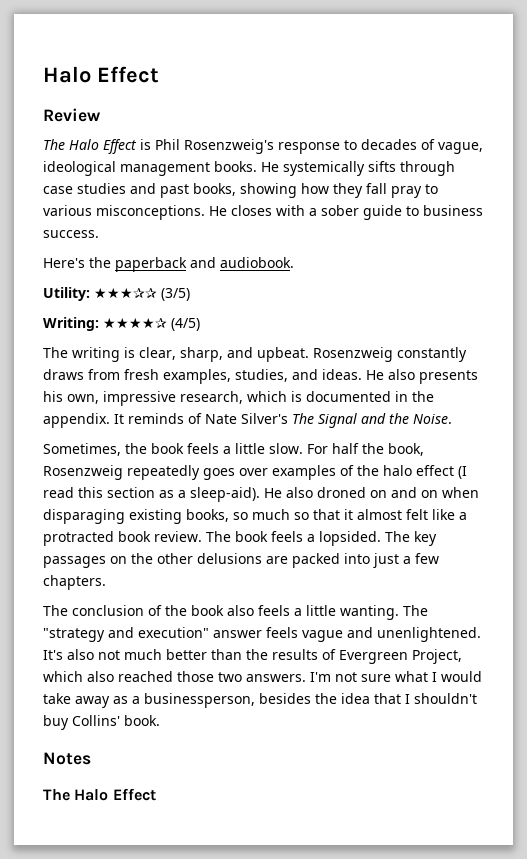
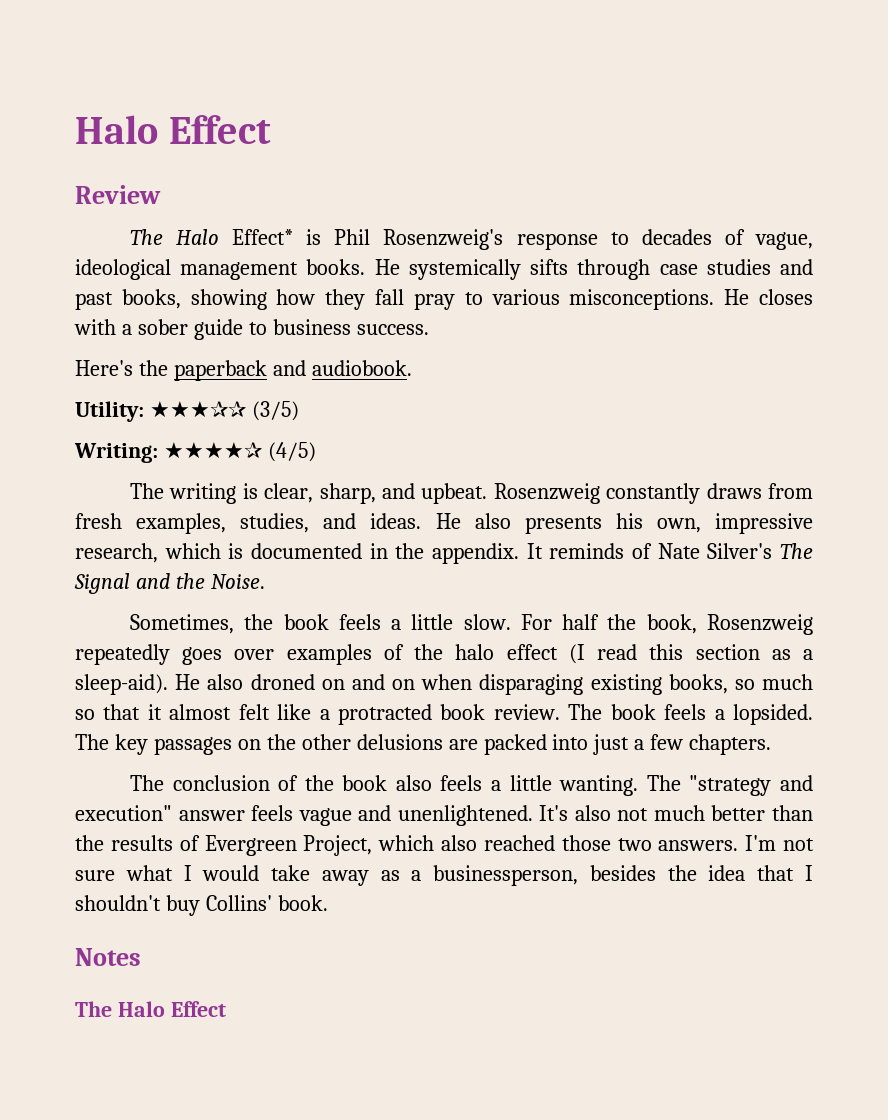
[103,139,137,154] Effect -> [232,229,294,245] Effect*

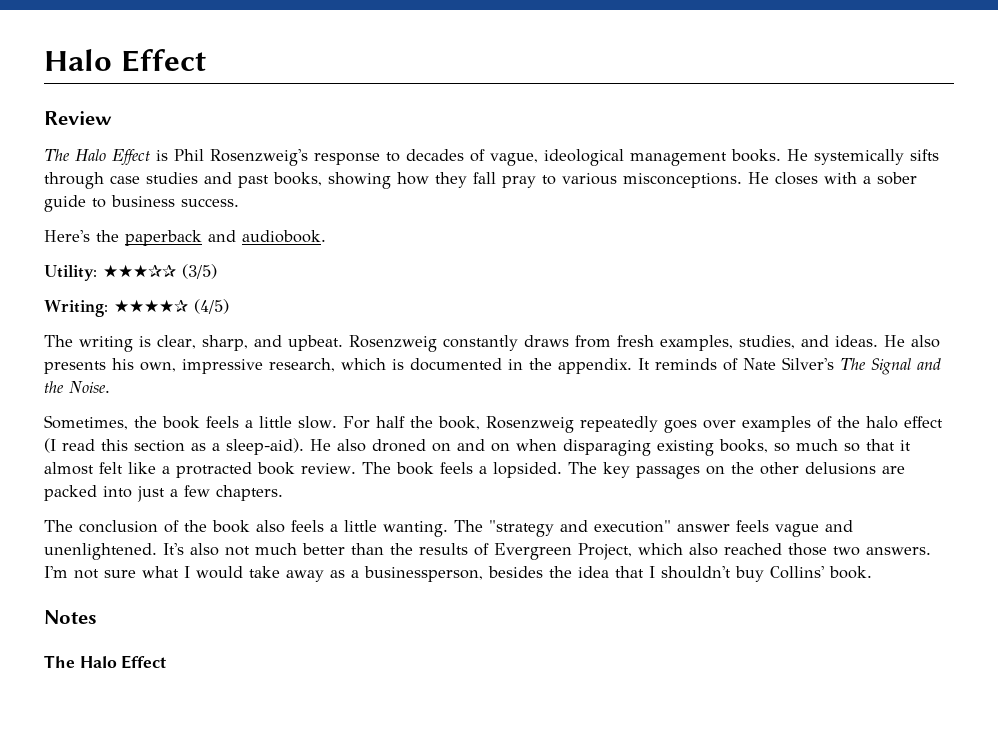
[232,229,294,245] Effect* -> [112,149,150,166] Effect

